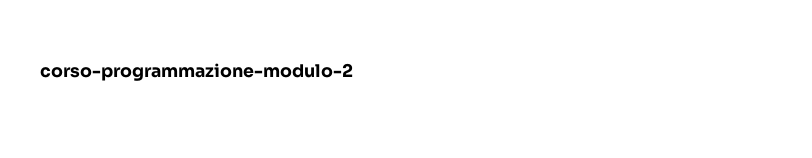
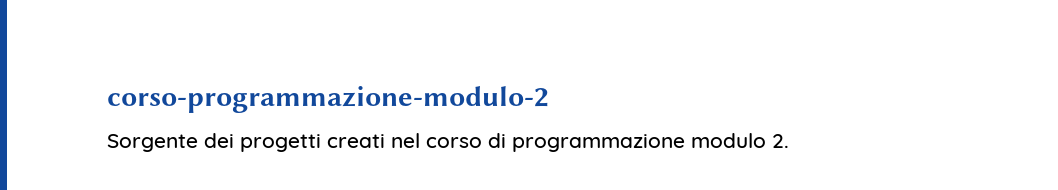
(353, 72) none -> [107,133,789,152] // Sorgente dei progetti creati nel corso di programmazione modulo 2.

